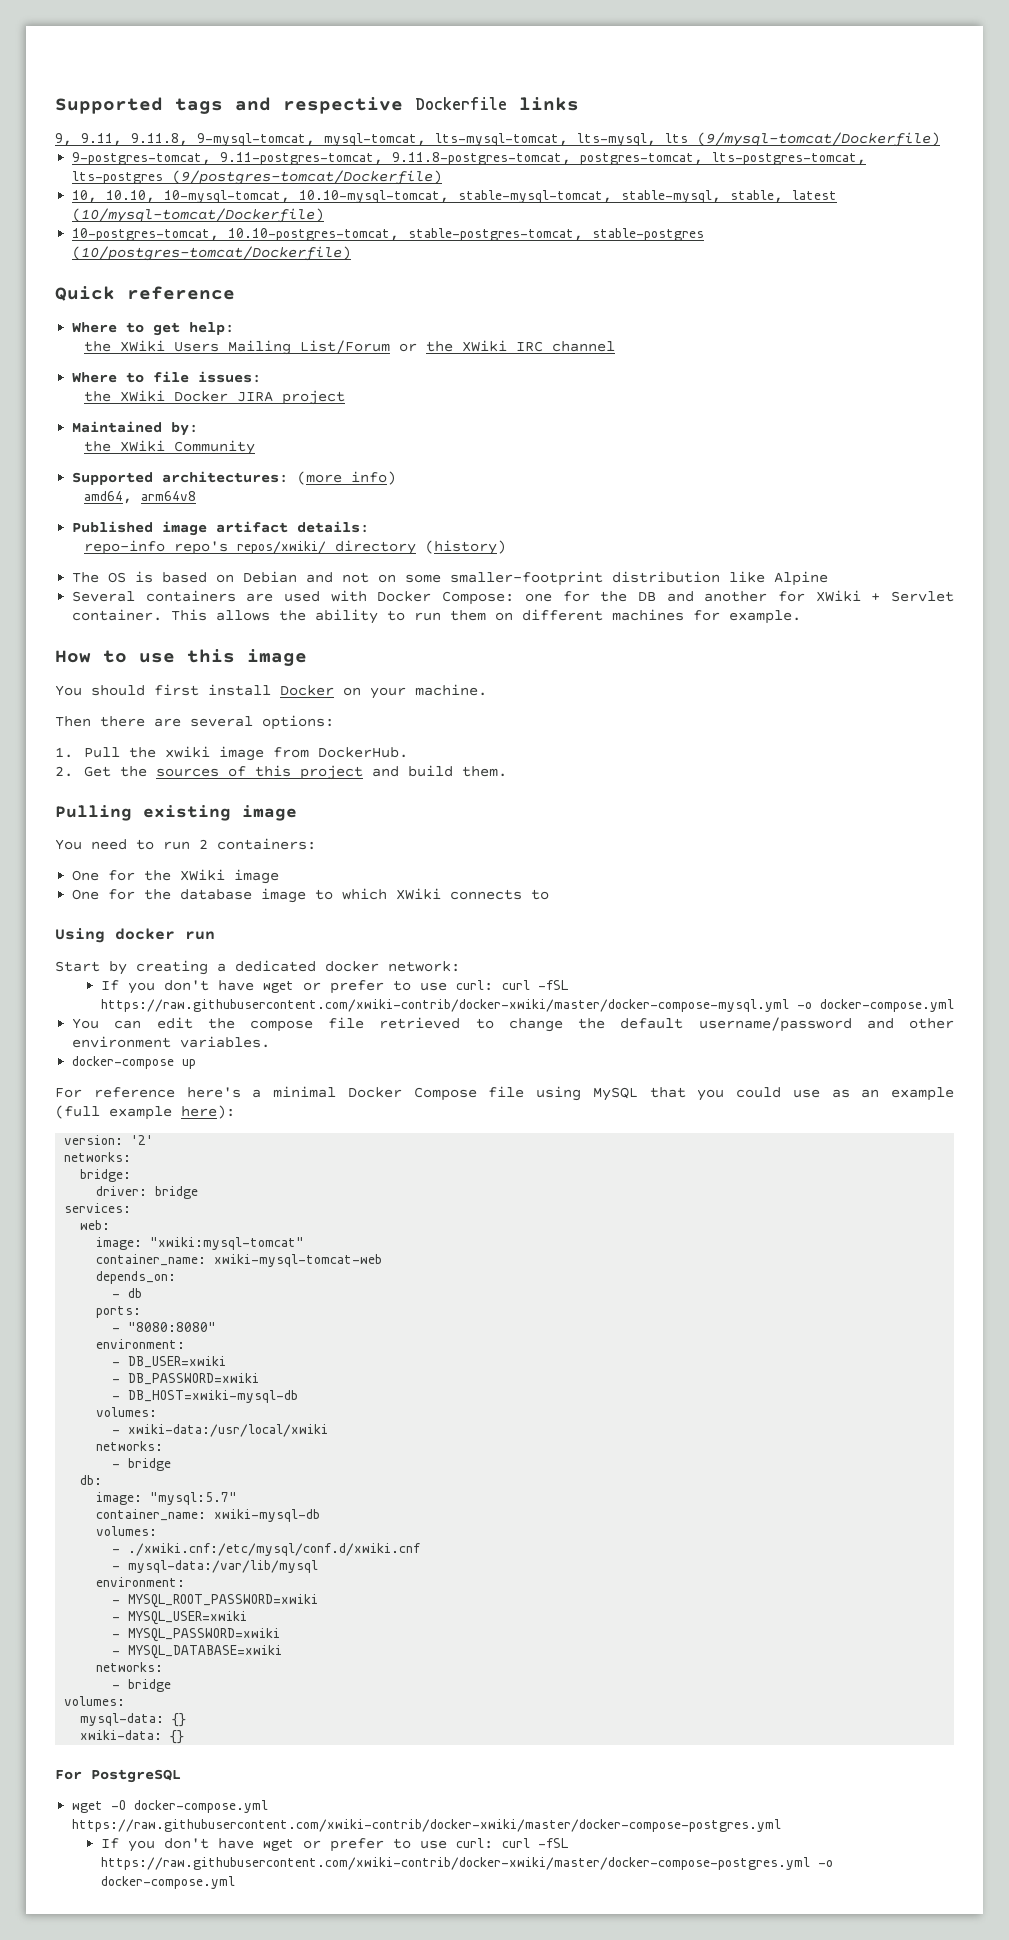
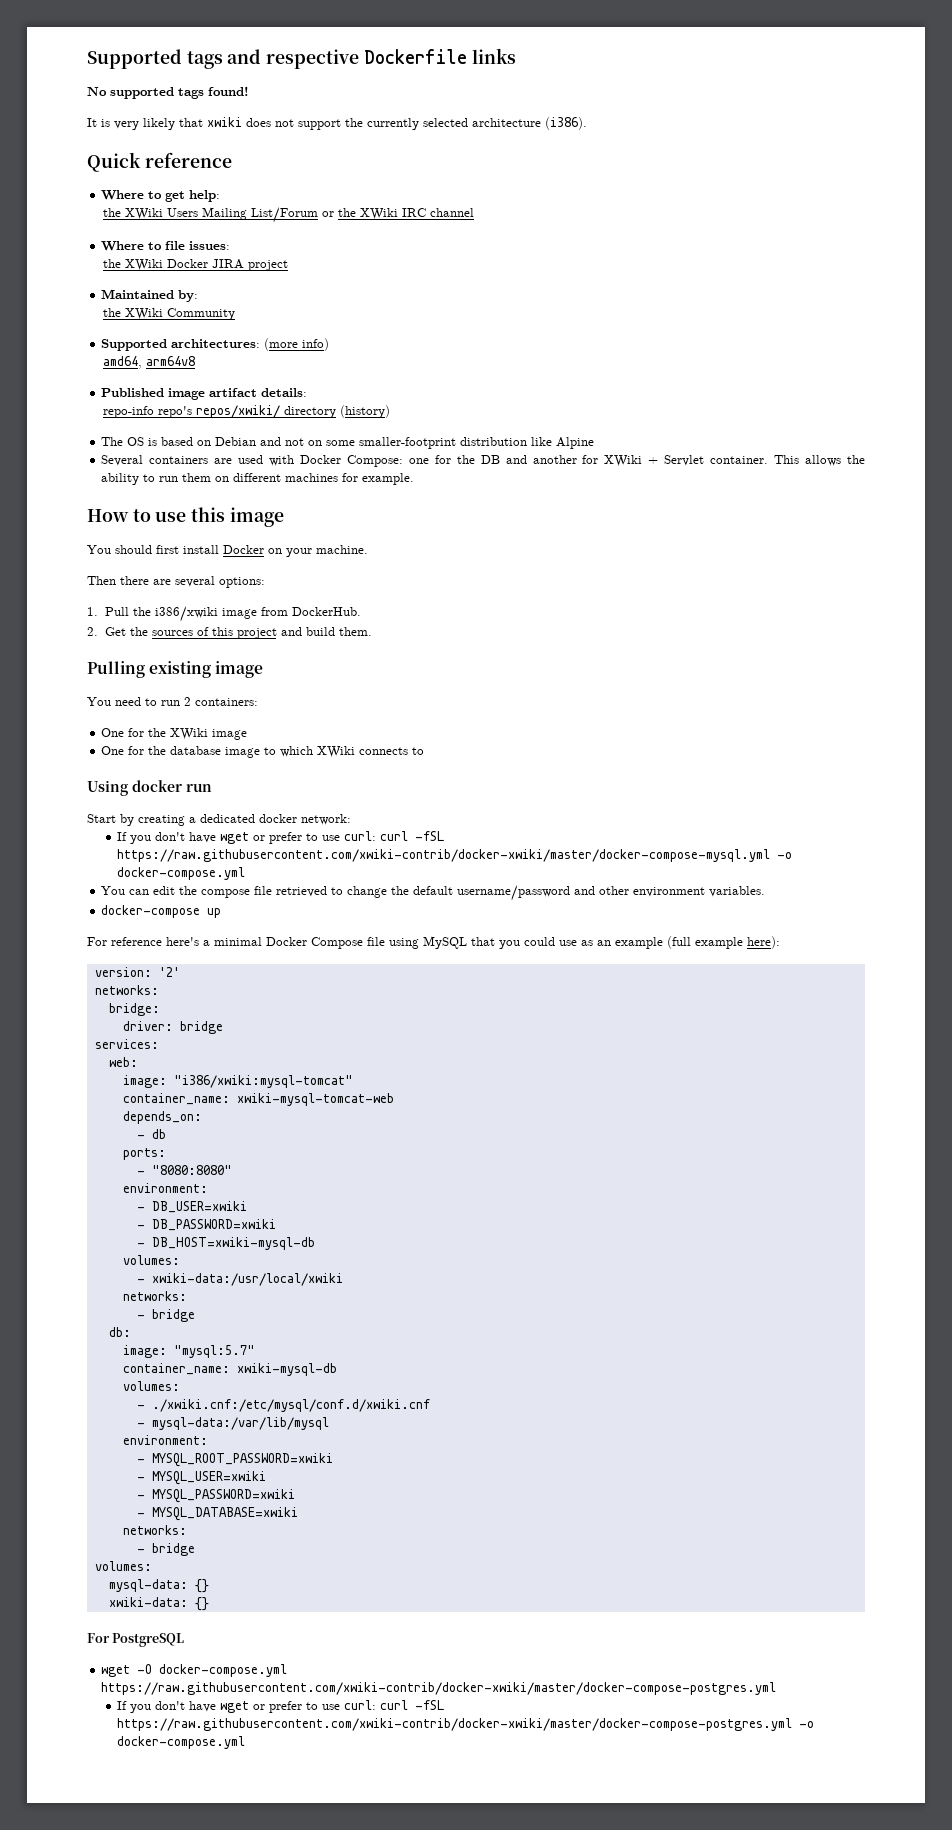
[55,132,940,147] [72,152,867,165] [72,170,443,185] [72,190,838,203] [72,208,325,223] [72,228,705,241] [72,246,352,261] 9, 9.11, 9.11.8, 9-mysql-tomcat, mysql-tomcat, lts-mysql-tomcat, lts-mysql, lts (9/mysql-tomcat/Dockerfile) // 9-postgres-tomcat, 9.11-postgres-tomcat, 9.11.8-postgres-tomcat, postgres-tomcat, lts-postgres-tomcat, lts-postgres (9/postgres-tomcat/Dockerfile) // 10, 10.10, 10-mysql-tomcat, 10.10-mysql-tomcat, stable-mysql-tomcat, stable-mysql, stable, latest (10/mysql-tomcat/Dockerfile) // 10-postgres-tomcat, 10.10-postgres-tomcat, stable-postgres-tomcat, stable-postgres (10/postgres-tomcat/Dockerfile) -> [87,86,249,99] [87,117,587,130] No supported tags found! // It is very likely that xwiki does not support the currently selected architecture (i386).
[164,746,210,758] xwiki -> [154,606,218,622] i386/xwiki
[150,1237,305,1250] "xwiki:mysql-tomcat" -> [173,1075,353,1088] "i386/xwiki:mysql-tomcat"

